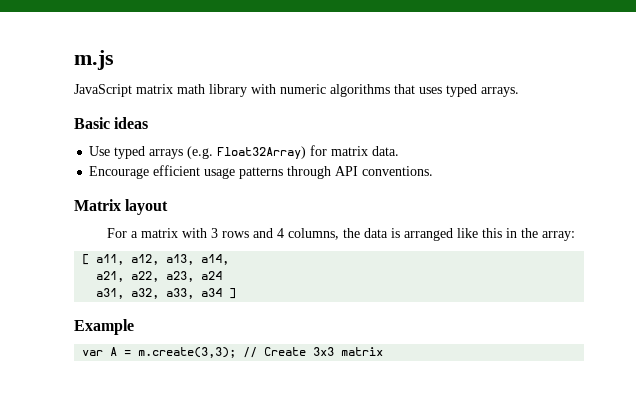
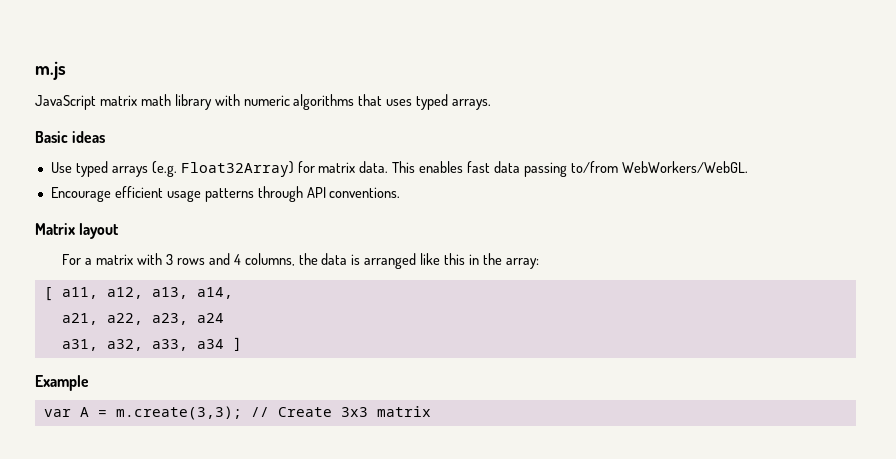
(400, 151) none -> [392,161,748,177] This enables fast data passing to/from WebWorkers/WebGL.

